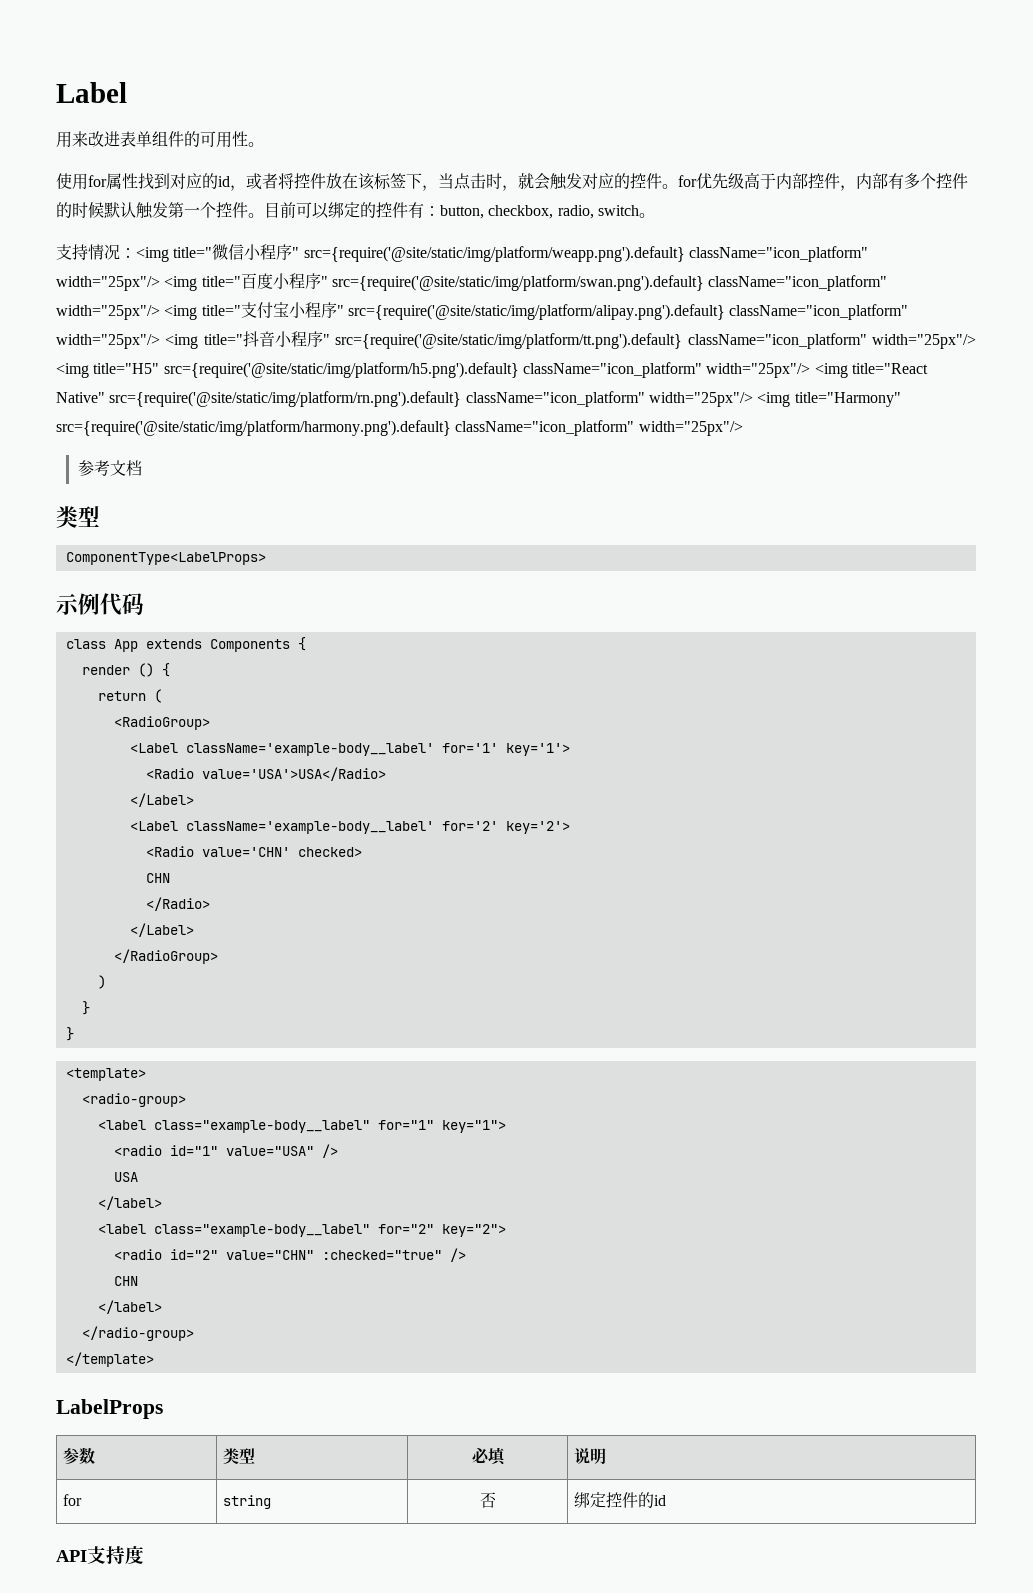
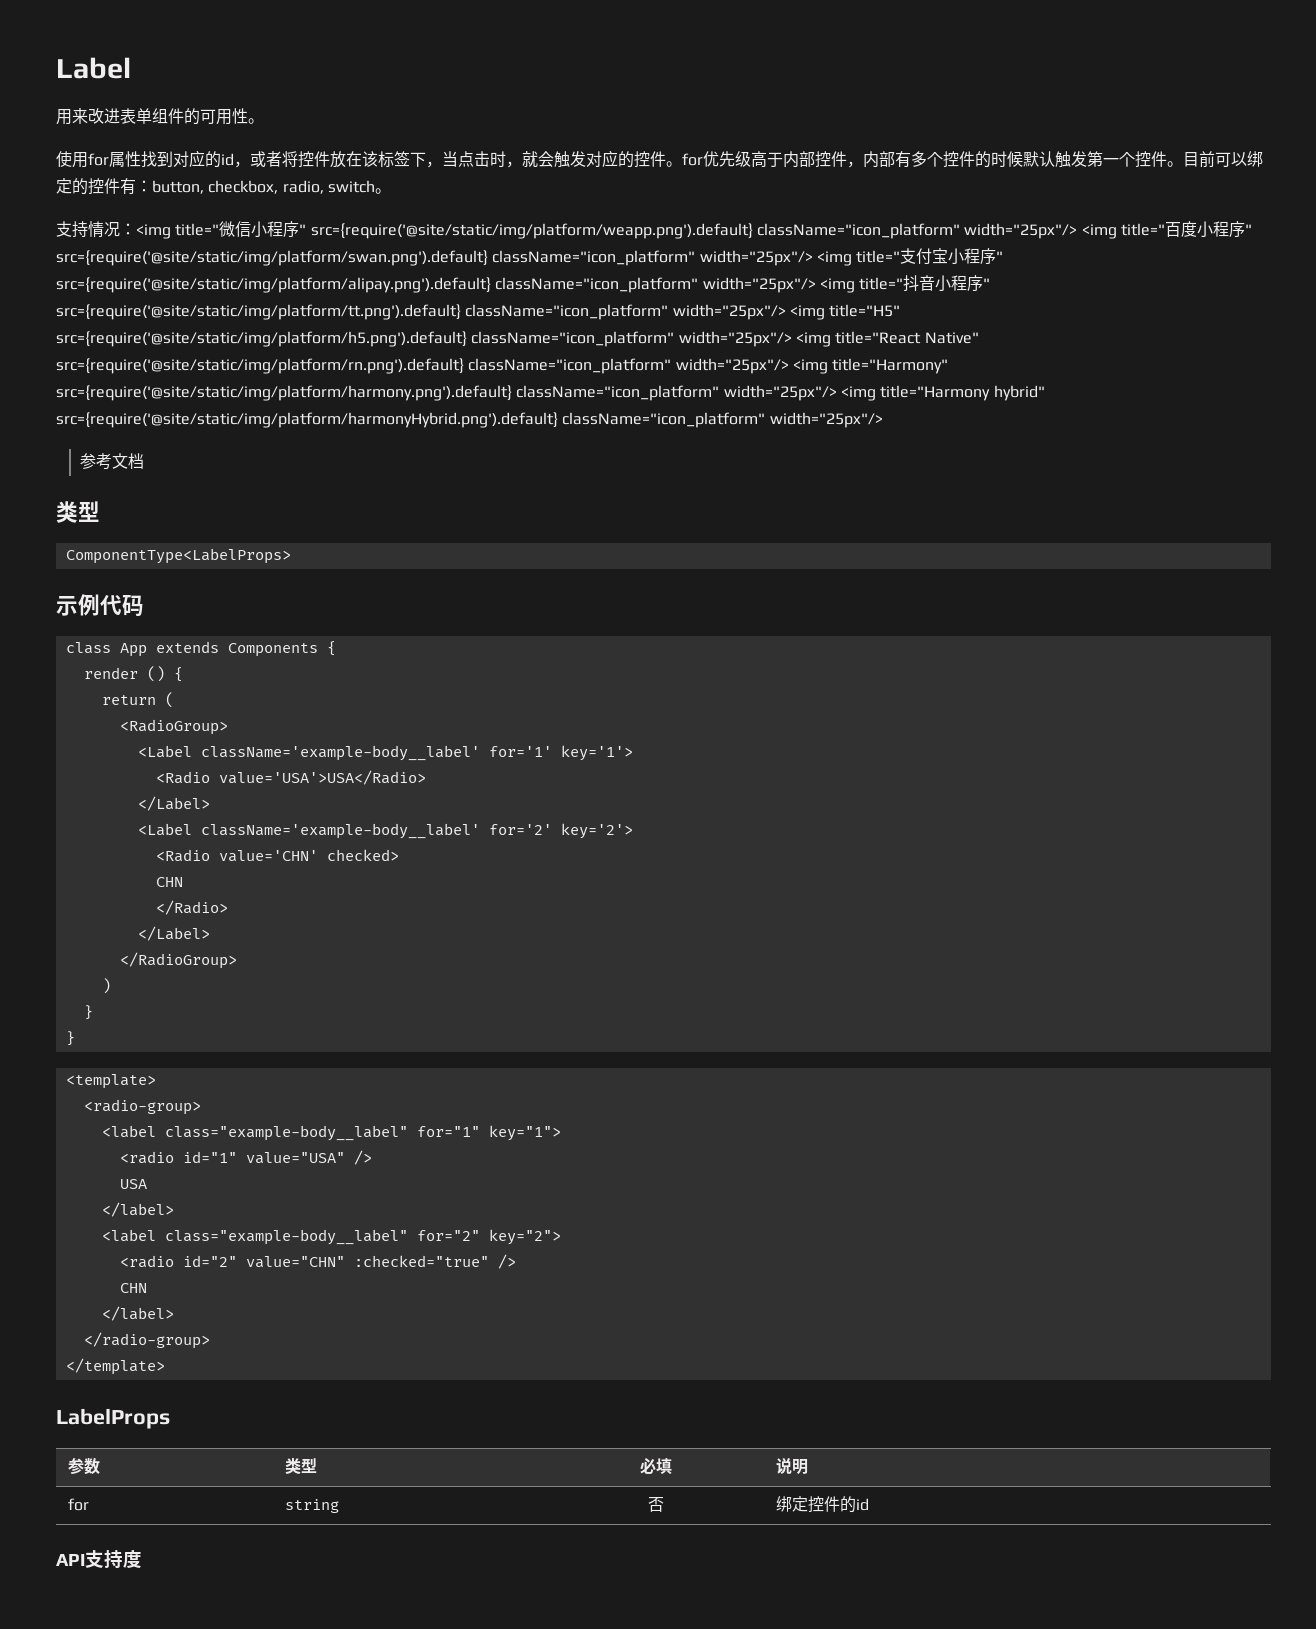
(743, 428) none -> [840,385,1045,401] [56,412,883,428] <img title="Harmony hybrid" src={require('@site/static/img/platform/harmonyHybrid.png').default} className="icon_platform" width="25px"/>

